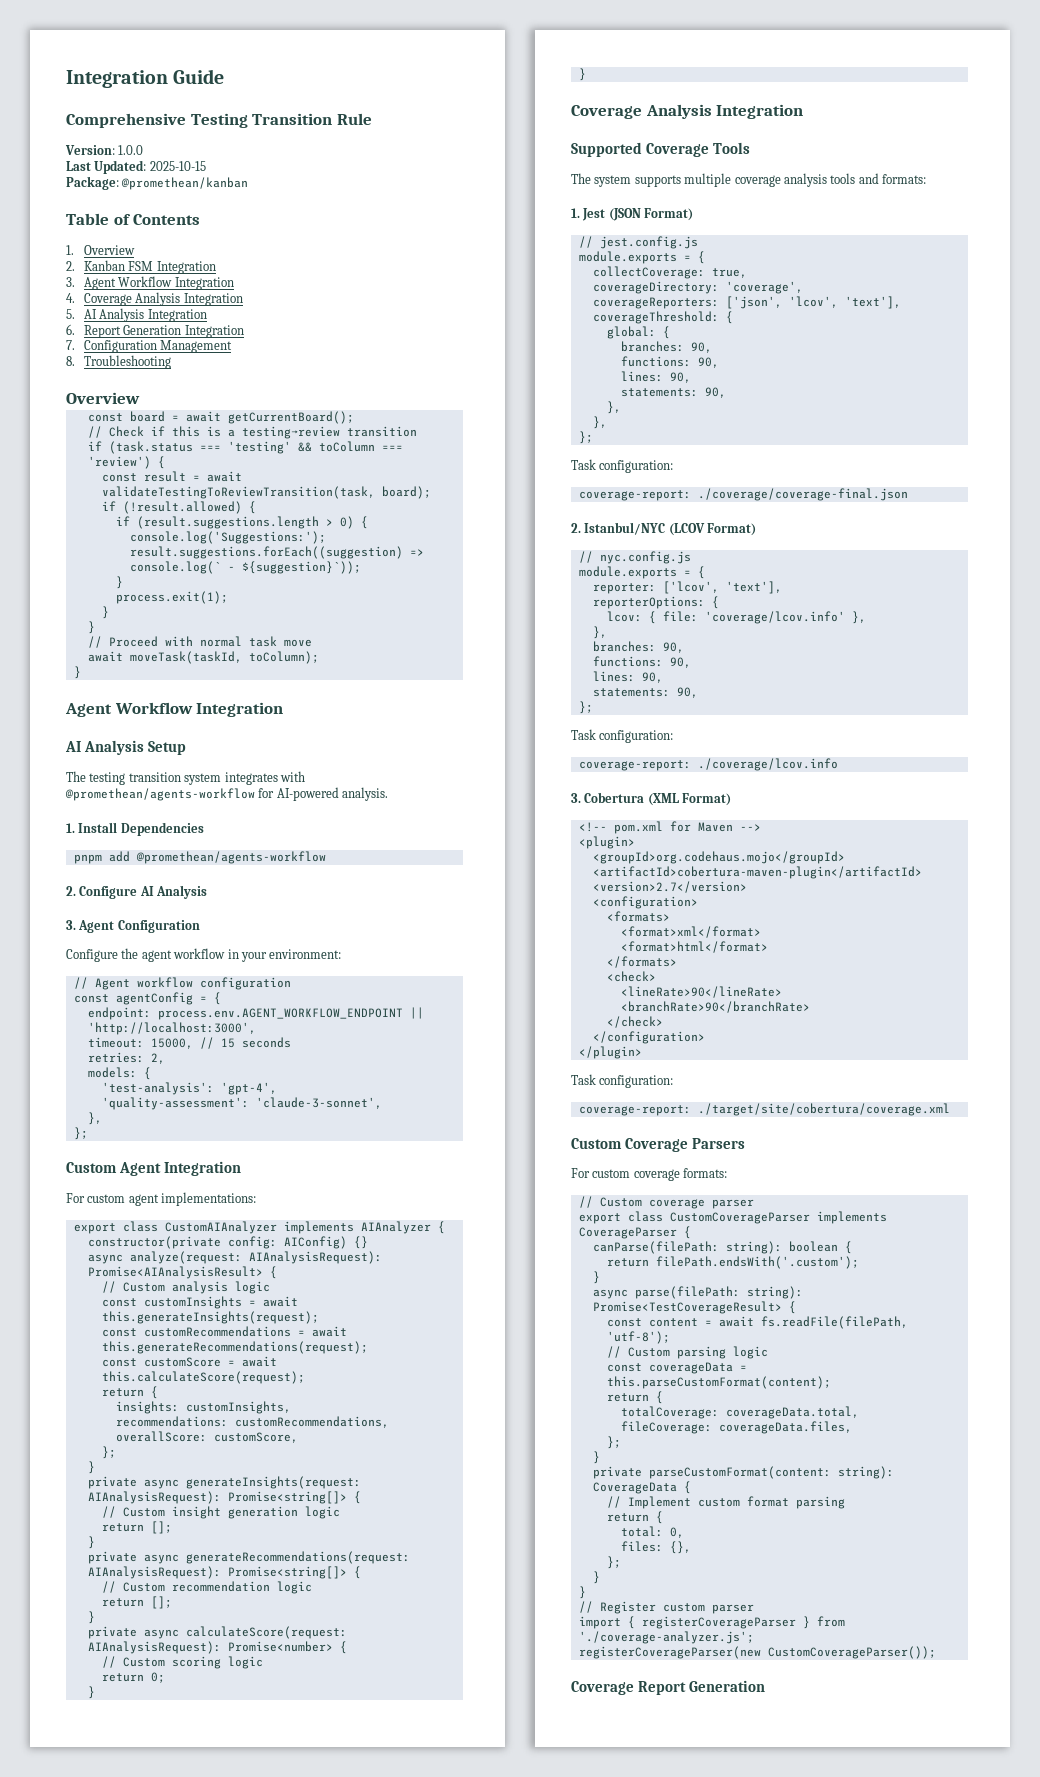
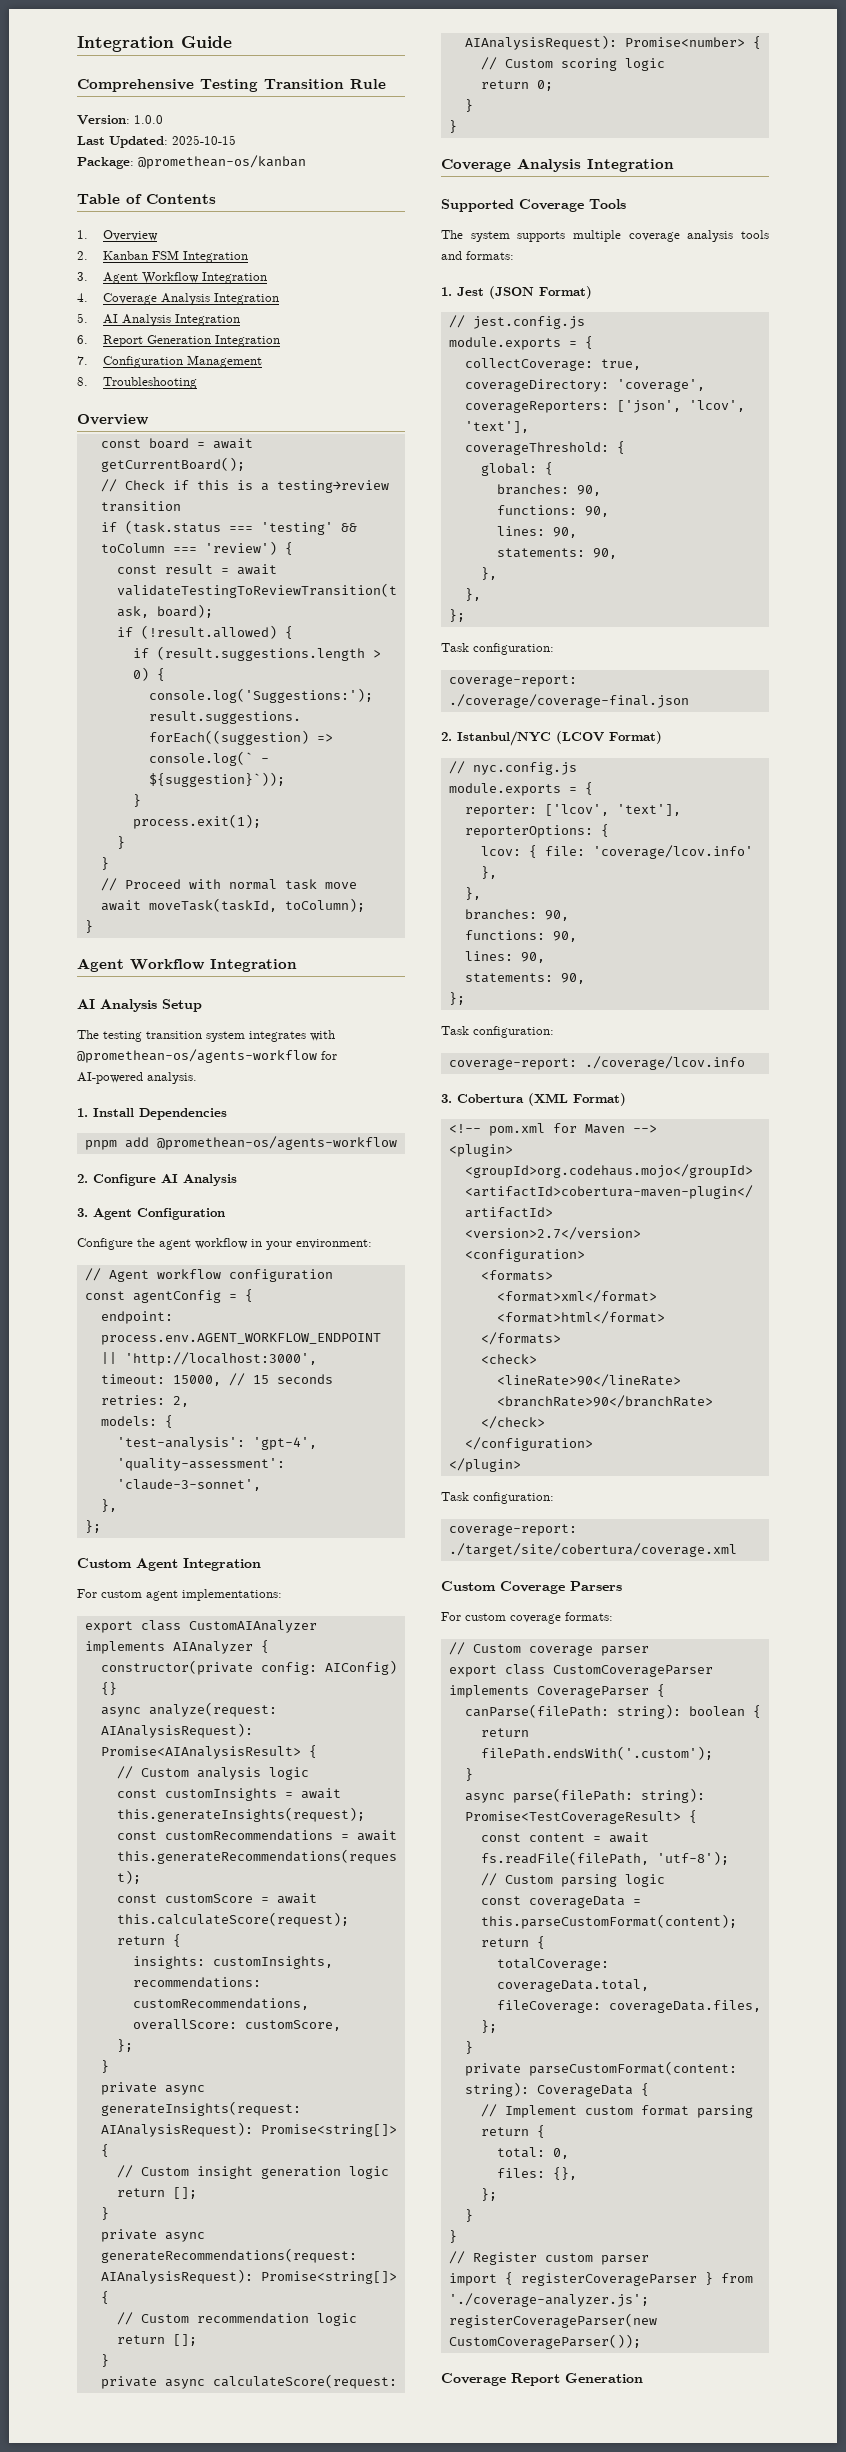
[121,177,249,190] @promethean/kanban -> [138,155,306,169] @promethean-os/kanban
[65,788,255,801] @promethean/agents-workflow -> [77,1049,317,1063] @promethean-os/agents-workflow
[135,851,326,864] @promethean/agents-workflow -> [156,1136,397,1150] @promethean-os/agents-workflow

